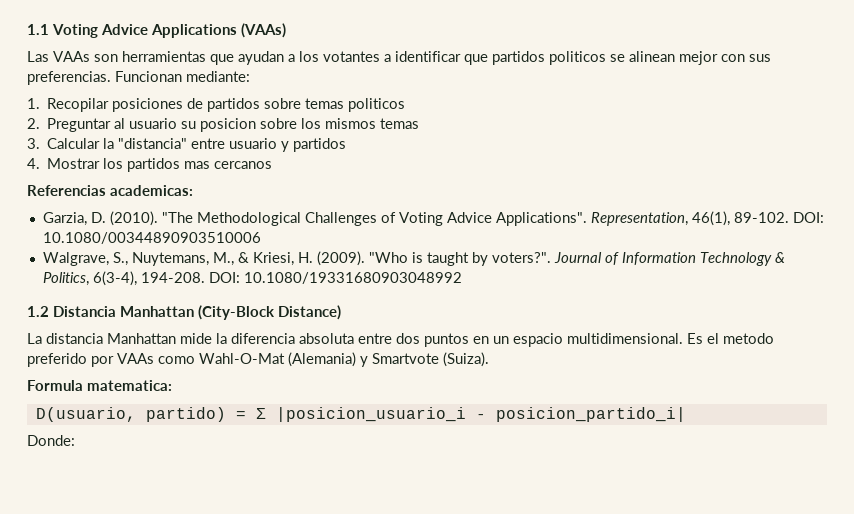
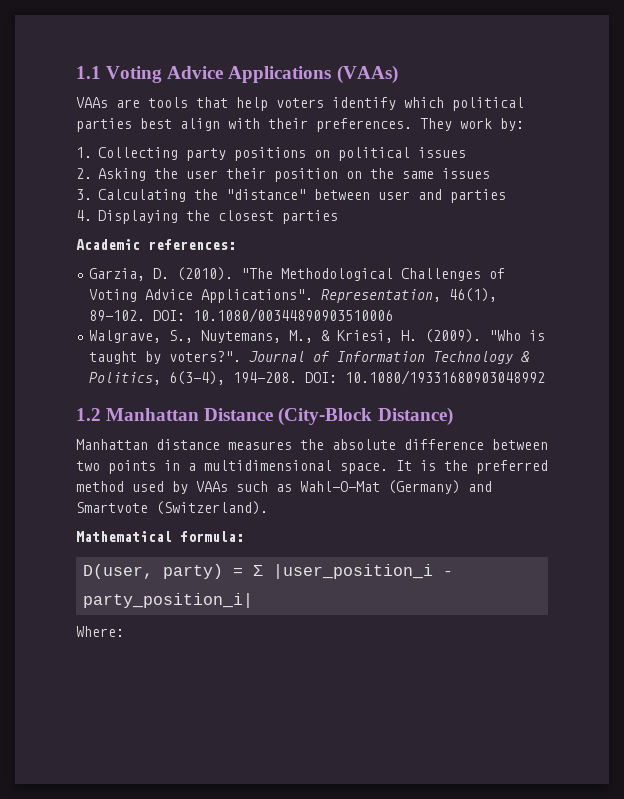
[27,51,771,65] [27,71,250,85] [27,98,406,112] [27,118,420,132] [27,138,347,152] [27,158,273,172] [27,185,193,196] Las VAAs son herramientas que ayudan a los votantes a identificar que partidos politicos se alinean mejor con sus preferencias. Funcionan mediante: // 1. Recopilar posiciones de partidos sobre temas politicos // 2. Preguntar al usuario su posicion sobre los mismos temas // 3. Calcular la "distancia" entre usuario y partidos // 4. Mostrar los partidos mas cercanos // Referencias academicas: -> [76,97,524,111] [76,118,524,132] [76,147,466,161] [76,168,490,182] [76,189,506,203] [76,210,338,224] [76,239,236,250] VAAs are tools that help voters identify which political parties best align with their preferences. They work by: // 1. Collecting party positions on political issues // 2. Asking the user their position on the same issues // 3. Calculating the "distance" between user and parties // 4. Displaying the closest parties // Academic references:
[53,306,195,317] Distancia Manhattan -> [106,408,274,421] Manhattan Distance
[27,333,774,347] [27,352,489,367] [27,380,172,391] [35,407,686,422] [27,435,75,446] La distancia Manhattan mide la diferencia absoluta entre dos puntos en un espacio multidimensional. Es el metodo preferido por VAAs como Wahl-O-Mat (Alemania) y Smartvote (Suiza). // Formula matematica: // D(usuario, partido) = Σ |posicion_usuario_i - posicion_partido_i| // Donde: -> [76,439,548,450] [76,460,548,474] [76,480,492,494] [76,501,268,515] [76,531,244,542] [83,564,454,579] [83,593,254,608] [76,626,124,637] Manhattan distance measures the absolute difference between two points in a multidimensional space. It is the preferred method used by VAAs such as Wahl-O-Mat (Germany) and Smartvote (Switzerland). // Mathematical formula: // D(user, party) = Σ |user_position_i - party_position_i| // Where:

